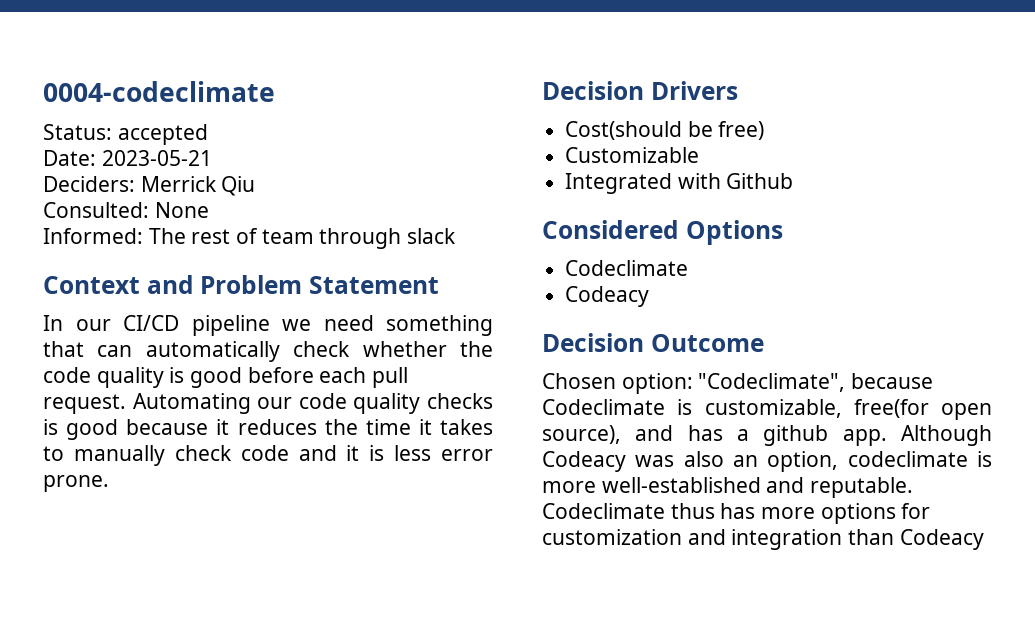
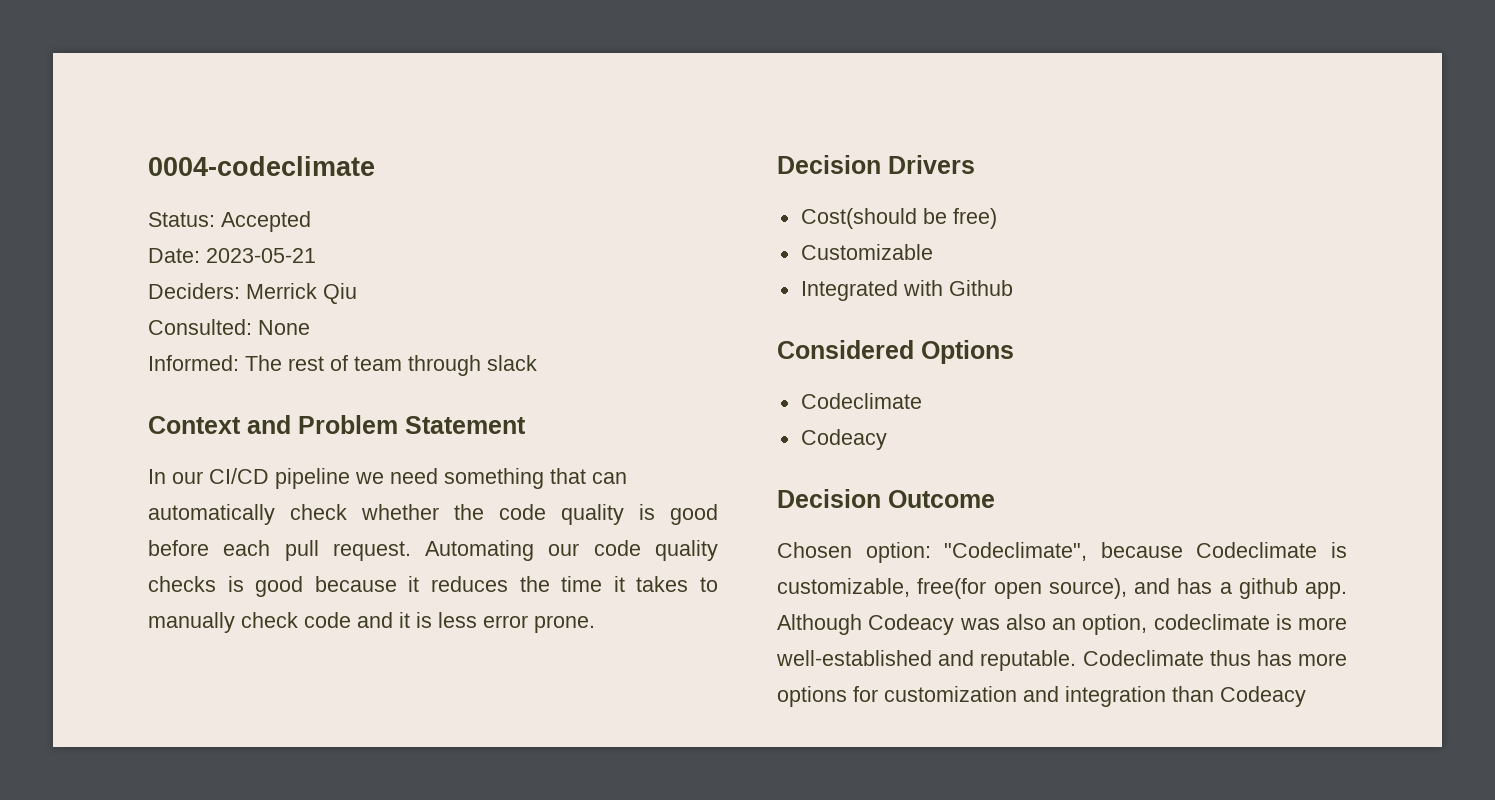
[117,124,208,145] accepted -> [221,211,311,232] Accepted

